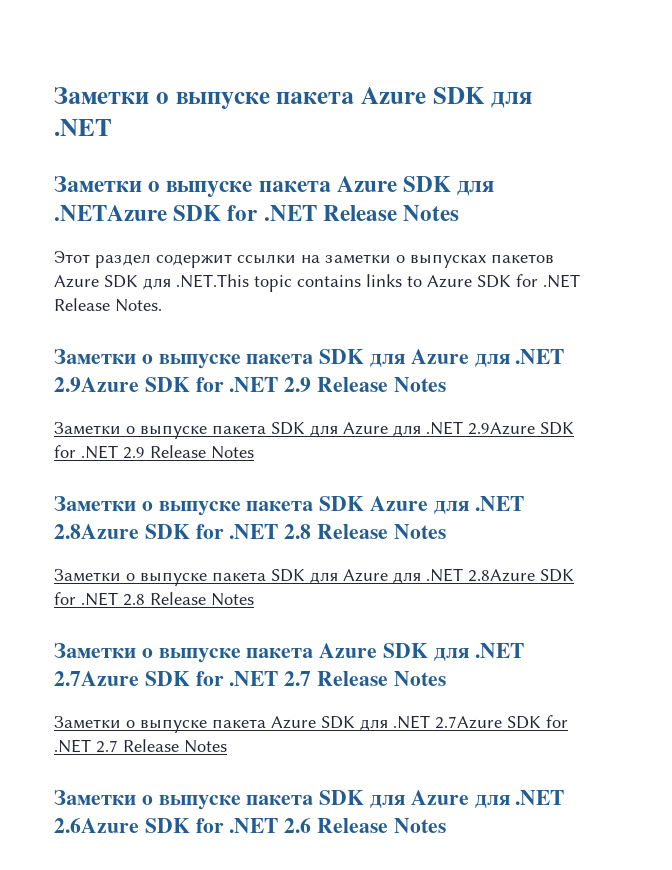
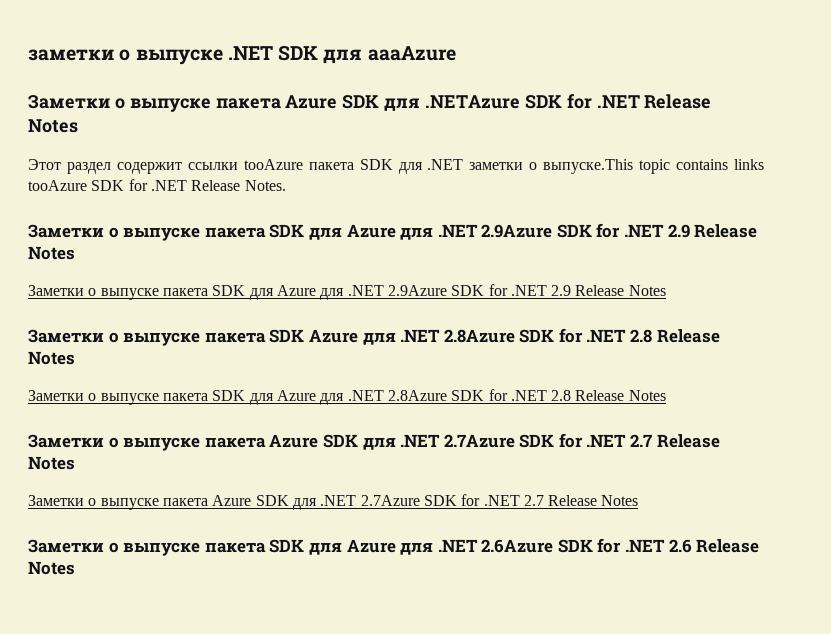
[54,87,532,109] [54,119,112,136] Заметки о выпуске пакета Azure SDK для .NET -> [28,45,456,65] заметки о выпуске .NET SDK для aaaAzure
[301,254,554,268] [54,274,249,290] на заметки о выпусках пакетов Azure SDK для .NET.This -> [243,159,634,174] tooAzure пакета SDK для .NET заметки о выпуске.This
[407,275,472,288] to Azure -> [28,180,87,191] tooAzure

